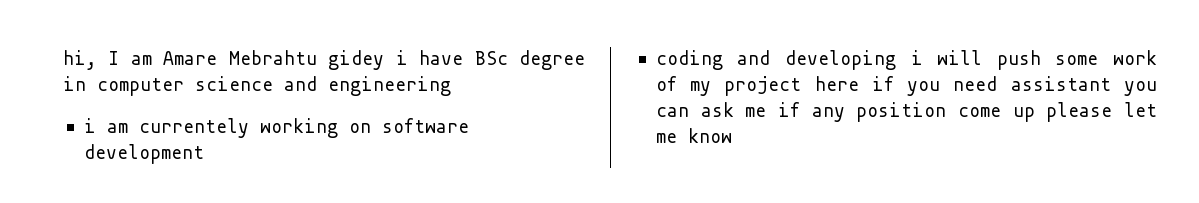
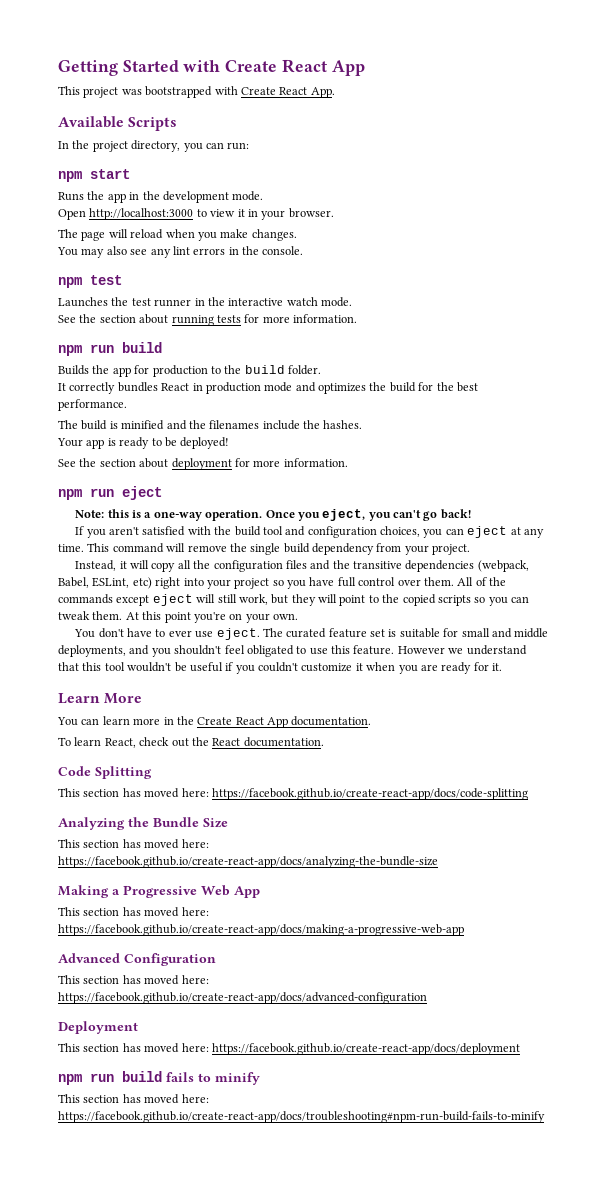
[63,50,585,70] [63,76,451,96] [83,118,469,138] [83,144,204,164] [655,50,1157,70] [655,76,1157,96] [655,102,1157,122] [655,128,732,143] hi, I am Amare Mebrahtu gidey i have BSc degree in computer science and engineering // i am currentely working on software development // coding and developing i will push some work of my project here if you need assistant you can ask me if any position come up please let me know -> [58,59,365,76] [58,86,335,98] [58,116,178,131] [58,140,250,152] [58,169,130,182] [58,191,264,203] [58,208,334,220] [58,229,297,241] [57,246,304,258] [58,275,122,288] [58,297,352,307] [58,314,357,326] [58,342,162,356] [58,365,321,377] [58,382,478,394] [58,399,127,411] [58,420,363,430] [57,437,230,449] [58,458,348,470] [58,486,162,500] [75,509,471,521] [75,526,544,538] [58,543,471,555] [75,560,529,572] [58,577,506,589] [58,594,529,606] [58,611,298,623] [74,628,549,640] [58,645,527,657] [58,662,502,674] [58,693,143,704] [57,716,372,728] [58,737,324,748] [58,766,152,779] [58,788,528,800] [58,817,228,830] [58,839,209,849] [58,856,438,868] [58,885,260,898] [58,907,209,917] [58,924,464,936] [58,953,216,966] [58,975,209,985] [58,992,427,1004] [58,1021,138,1034] [58,1043,520,1055] [58,1071,260,1085] [58,1094,209,1104] [58,1111,545,1123] Getting Started with Create React App // This project was bootstrapped with Create React App. // Available Scripts // In the project directory, you can run: // npm start // Runs the app in the development mode. // Open http://localhost:3000 to view it in your browser. // The page will reload when you make changes. // You may also see any lint errors in the console. // npm test // Launches the test runner in the interactive watch mode. // See the section about running tests for more information. // npm run build // Builds the app for production to the build folder. // It correctly bundles React in production mode and optimizes the build for the best performance. // The build is minified and the filenames include the hashes. // Your app is ready to be deployed! // See the section about deployment for more information. // npm run eject // Note: this is a one-way operation. Once you eject, you can't go back! // If you aren't satisfied with the build tool and configuration choices, you can eject at any time. This command will remove the single build dependency from your project. // Instead, it will copy all the configuration files and the transitive dependencies (webpack, Babel, ESLint, etc) right into your project so you have full control over them. All of the commands except eject will still work, but they will point to the copied scripts so you can tweak them. At this point you're on your own. // You don't have to ever use eject. The curated feature set is suitable for small and middle deployments, and you shouldn't feel obligated to use this feature. However we understand that this tool wouldn't be useful if you couldn't customize it when you are ready for it. // Learn More // You can learn more in the Create React App documentation. // To learn React, check out the React documentation. // Code Splitting // This section has moved here: https://facebook.github.io/create-react-app/docs/code-splitting // Analyzing the Bundle Size // This section has moved here: https://facebook.github.io/create-react-app/docs/analyzing-the-bundle-size // Making a Progressive Web App // This section has moved here: https://facebook.github.io/create-react-app/docs/making-a-progressive-web-app // Advanced Configuration // This section has moved here: https://facebook.github.io/create-react-app/docs/advanced-configuration // Deployment // This section has moved here: https://facebook.github.io/create-react-app/docs/deployment // npm run build fails to minify // This section has moved here: https://facebook.github.io/create-react-app/docs/troubleshooting#npm-run-build-fails-to-minify

